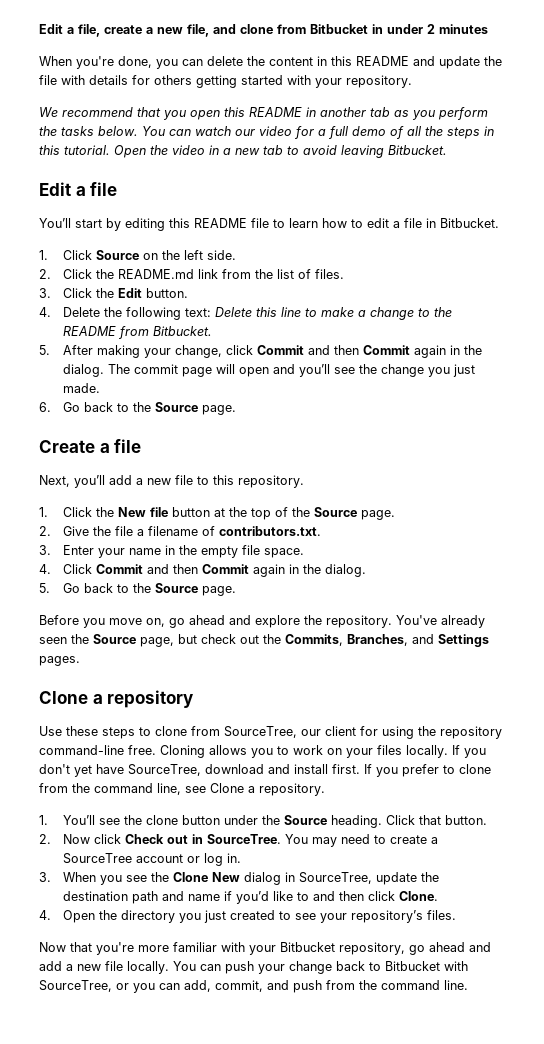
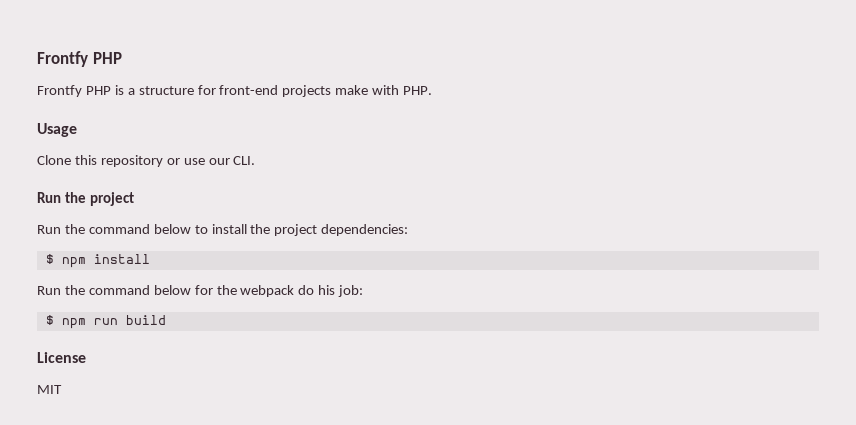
[39,24,488,37] [39,56,502,69] [39,75,412,88] [39,107,488,120] [39,126,494,139] [39,145,447,158] [39,182,118,196] [39,218,499,231] [39,250,237,260] [39,269,345,279] [39,288,189,298] [39,307,453,320] [63,326,213,339] [39,345,483,358] [63,364,476,377] [63,383,101,393] [39,402,237,415] [39,439,142,453] [39,475,304,488] [39,507,396,520] [39,526,322,536] [39,545,305,558] [39,564,367,577] [39,583,237,596] [39,615,485,628] [39,634,489,647] [39,656,80,666] [39,690,194,708] [39,726,502,739] [39,745,486,758] [39,764,491,777] [39,783,325,796] [39,815,488,828] [39,834,439,847] [63,853,242,866] [39,872,440,885] [63,891,439,904] [39,910,457,923] [39,942,491,955] [39,961,468,974] [39,980,468,993] Edit a file, create a new file, and clone from Bitbucket in under 2 minutes // When you're done, you can delete the content in this README and update the file with details for others getting started with your repository. // We recommend that you open this README in another tab as you perform the tasks below. You can watch our video for a full demo of all the steps in this tutorial. Open the video in a new tab to avoid leaving Bitbucket. // Edit a file // You’ll start by editing this README file to learn how to edit a file in Bitbucket. // 1. Click Source on the left side. // 2. Click the README.md link from the list of files. // 3. Click the Edit button. // 4. Delete the following text: Delete this line to make a change to the README from Bitbucket. // 5. After making your change, click Commit and then Commit again in the dialog. The commit page will open and you’ll see the change you just made. // 6. Go back to the Source page. // Create a file // Next, you’ll add a new file to this repository. // 1. Click the New file button at the top of the Source page. // 2. Give the file a filename of contributors.txt. // 3. Enter your name in the empty file space. // 4. Click Commit and then Commit again in the dialog. // 5. Go back to the Source page. // Before you move on, go ahead and explore the repository. You've already seen the Source page, but check out the Commits, Branches, and Settings pages. // Clone a repository // Use these steps to clone from SourceTree, our client for using the repository command-line free. Cloning allows you to work on your files locally. If you don't yet have SourceTree, download and install first. If you prefer to clone from the command line, see Clone a repository. // 1. You’ll see the clone button under the Source heading. Click that button. // 2. Now click Check out in SourceTree. You may need to create a SourceTree account or log in. // 3. When you see the Clone New dialog in SourceTree, update the destination path and name if you’d like to and then click Clone. // 4. Open the directory you just created to see your repository’s files. // Now that you're more familiar with your Bitbucket repository, go ahead and add a new file locally. You can push your change back to Bitbucket with SourceTree, or you can add, commit, and push from the command line. -> [37,51,122,67] [37,85,433,97] [37,123,77,137] [37,155,256,167] [37,192,135,206] [37,224,409,236] [45,254,150,268] [37,285,364,297] [45,315,166,329] [37,352,86,363] [37,385,62,394] Frontfy PHP // Frontfy PHP is a structure for front-end projects make with PHP. // Usage // Clone this repository or use our CLI. // Run the project // Run the command below to install the project dependencies: // $ npm install // Run the command below for the webpack do his job: // $ npm run build // License // MIT

